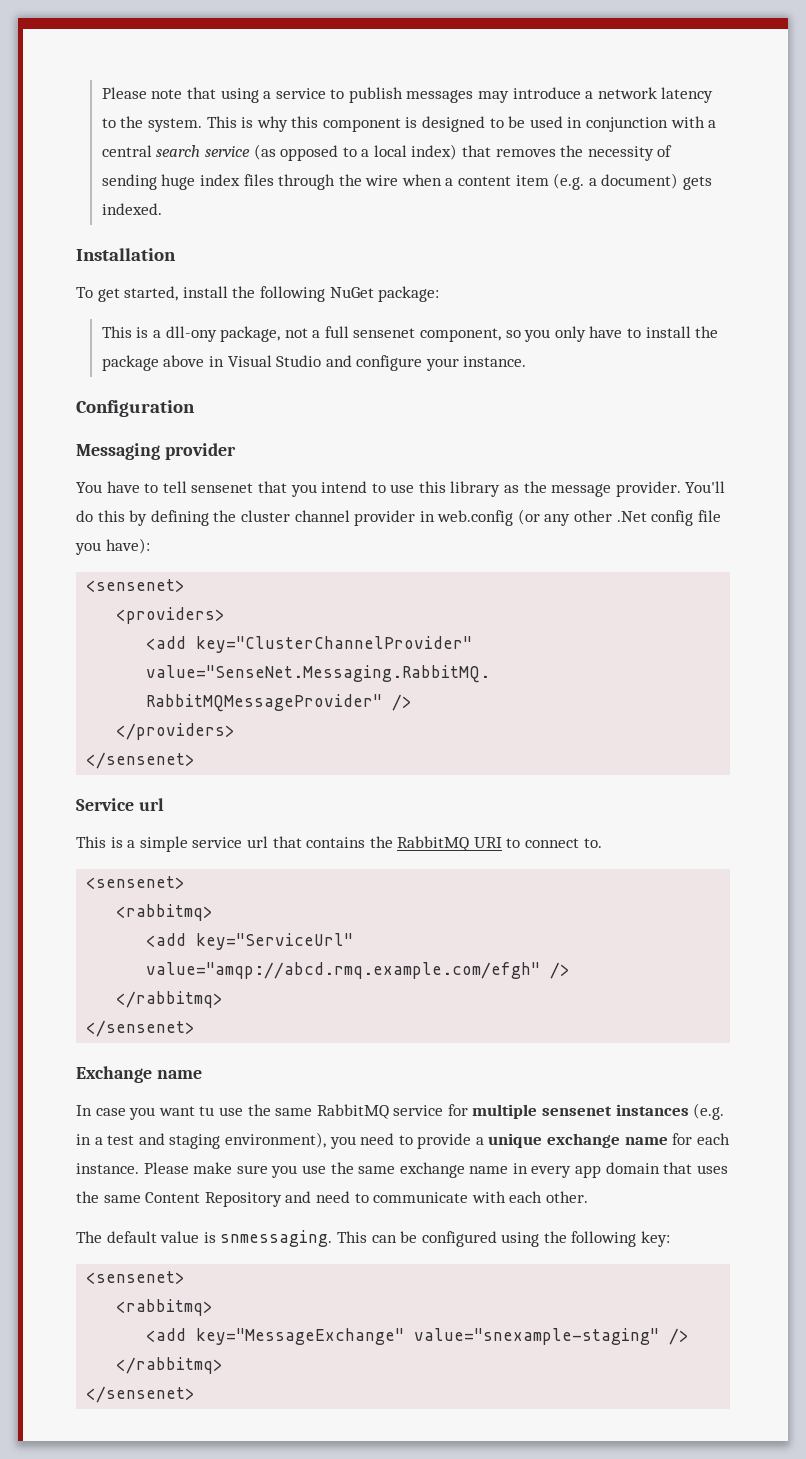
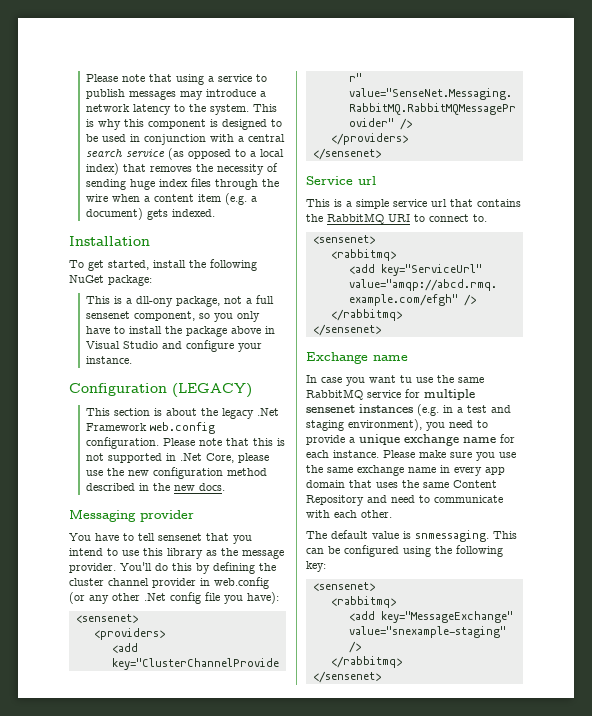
(195, 408) none -> [172,383,252,398] [85,408,279,419] [85,422,215,434] [85,437,285,449] [85,453,269,463] [85,467,267,479] [85,483,225,491] (LEGACY) // This section is about the legacy .Net Framework web.config configuration. Please note that this is not supported in .Net Core, please use the new configuration method described in the new docs.

